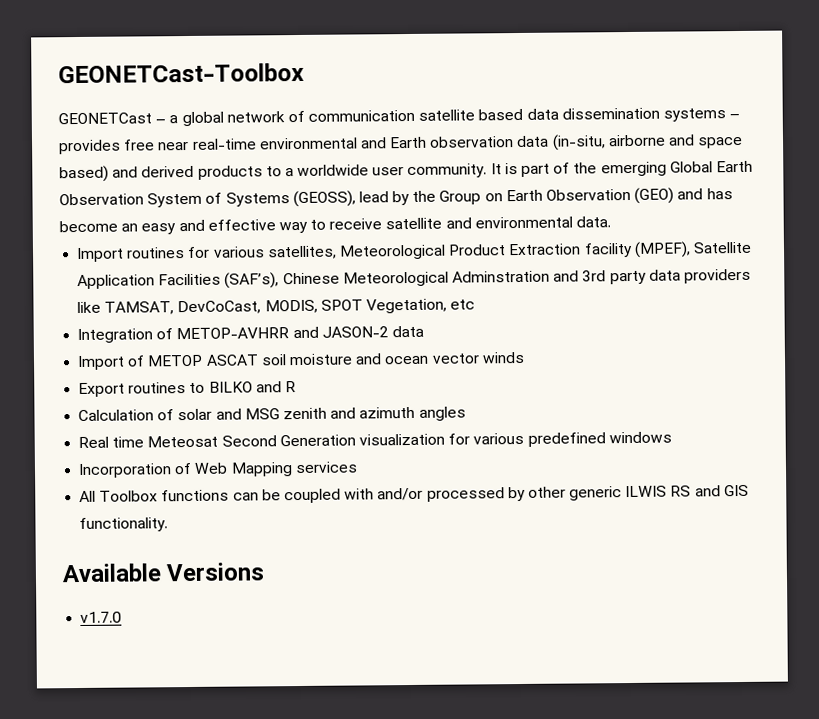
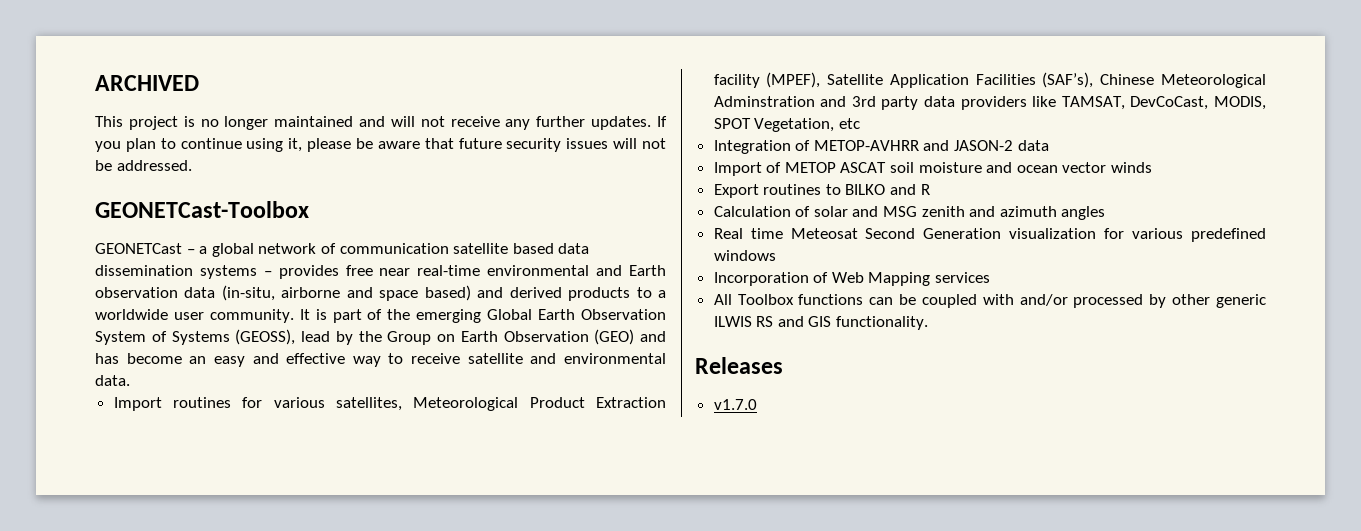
(58, 73) none -> [95,75,199,91] [95,116,667,130] [95,138,666,152] [95,160,192,171] ARCHIVED // This project is no longer maintained and will not receive any further updates. If you plan to continue using it, please be aware that future security issues will not be addressed. //
[62,562,265,583] Available Versions -> [695,357,783,374] Releases

